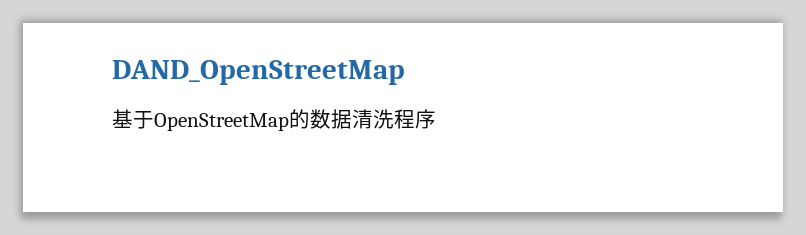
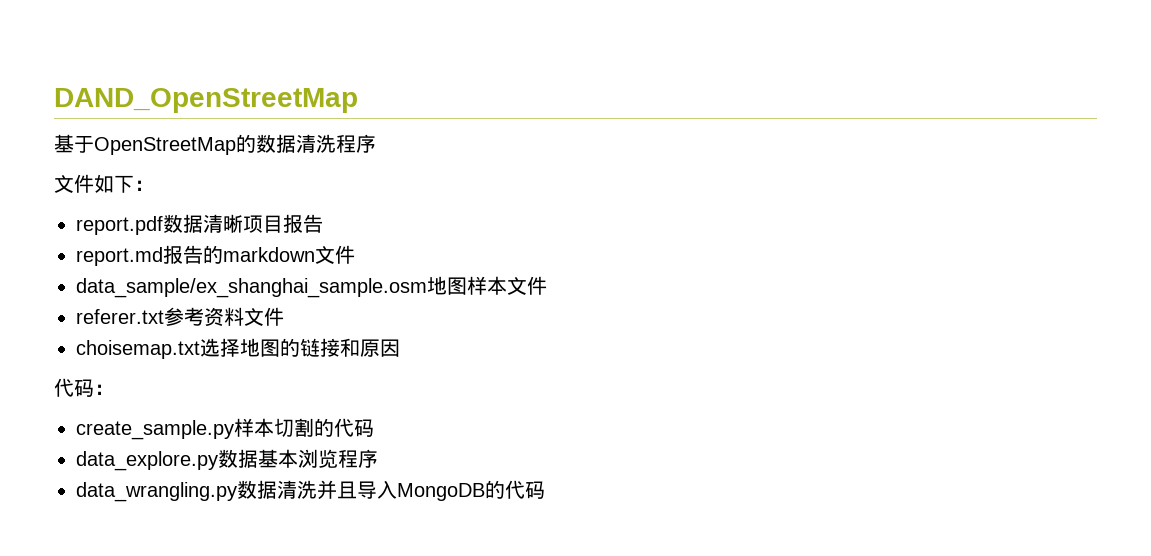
(436, 119) none -> [54,174,154,193] [76,214,323,235] [76,245,355,266] [76,276,547,298] [76,307,284,327] [76,338,400,359] [54,378,114,397] [76,418,374,440] [76,449,378,471] [76,480,545,502] // 文件如下： // report.pdf数据清晰项目报告 // report.md报告的markdown文件 // data_sample/ex_shanghai_sample.osm地图样本文件 // referer.txt参考资料文件 // choisemap.txt选择地图的链接和原因 // 代码： // create_sample.py样本切割的代码 // data_explore.py数据基本浏览程序 // data_wrangling.py数据清洗并且导入MongoDB的代码

